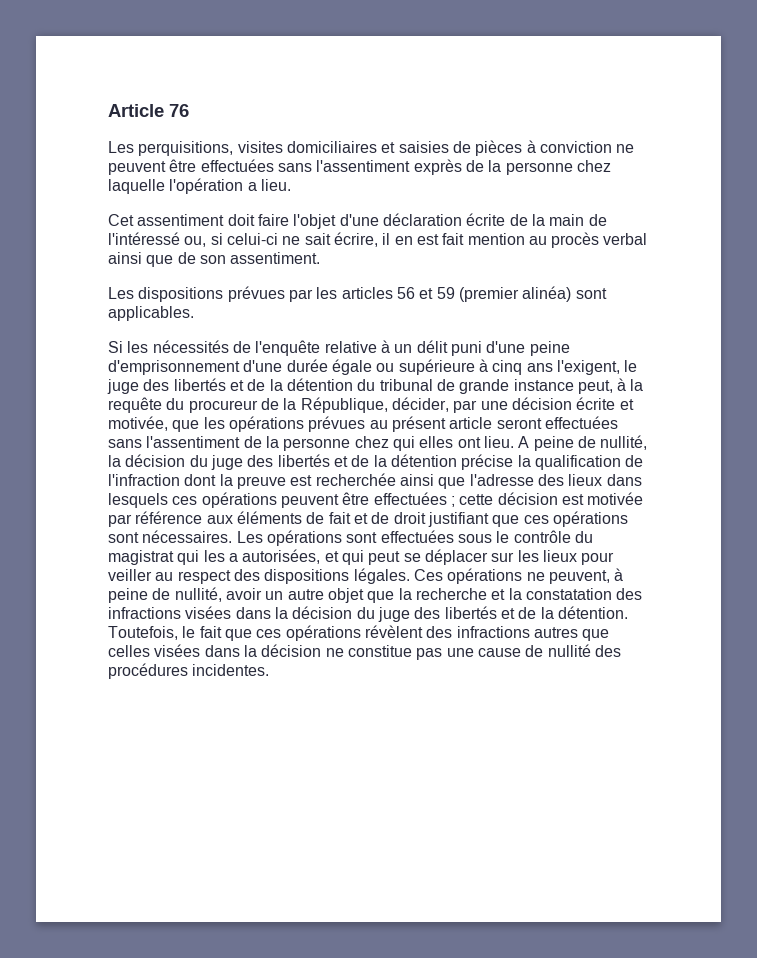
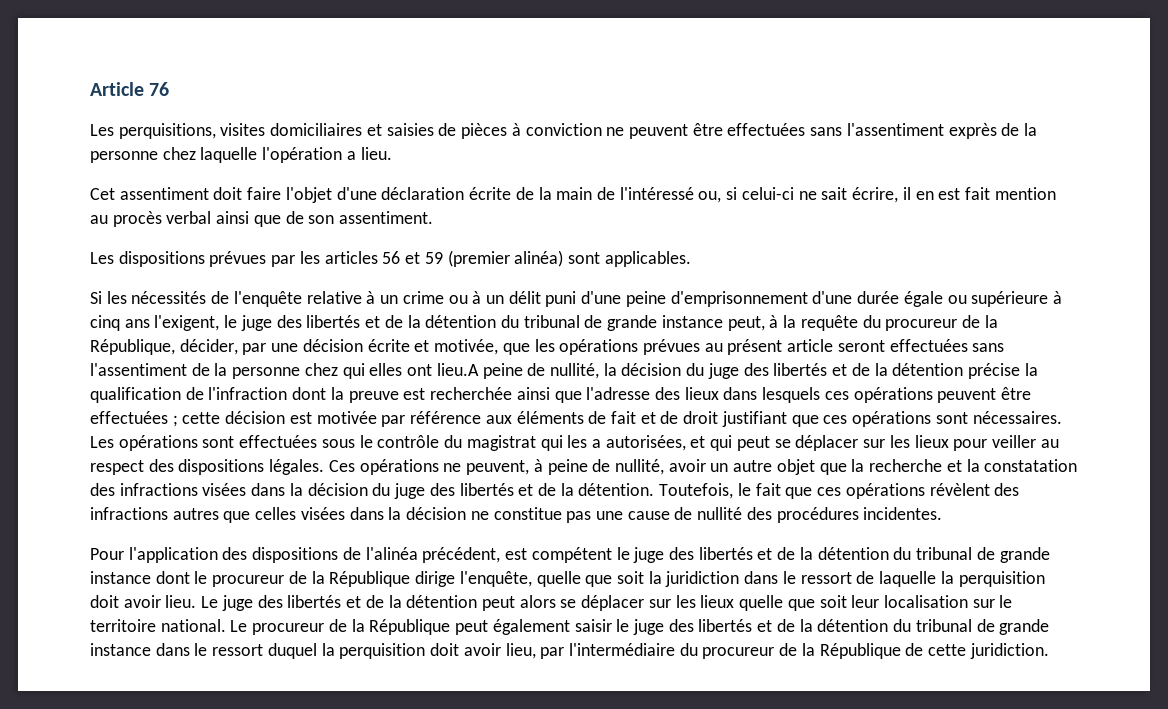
(413, 348) none -> [402,291,504,304] crime ou à un
[483,436,530,448] lieu. A -> [436,363,479,376] lieu.A
(270, 670) none -> [90,547,1050,563] [90,571,1045,587] [90,595,1013,611] [90,619,1050,635] [90,643,1049,659] // Pour l'application des dispositions de l'alinéa précédent, est compétent le juge des libertés et de la détention du tribunal de grande instance dont le procureur de la République dirige l'enquête, quelle que soit la juridiction dans le ressort de laquelle la perquisition doit avoir lieu. Le juge des libertés et de la détention peut alors se déplacer sur les lieux quelle que soit leur localisation sur le territoire national. Le procureur de la République peut également saisir le juge des libertés et de la détention du tribunal de grande instance dans le ressort duquel la perquisition doit avoir lieu, par l'intermédiaire du procureur de la République de cette juridiction.

